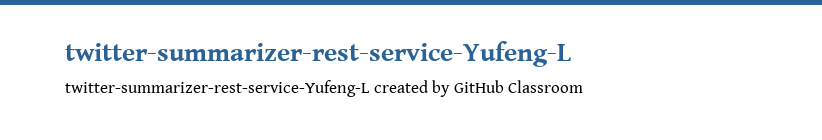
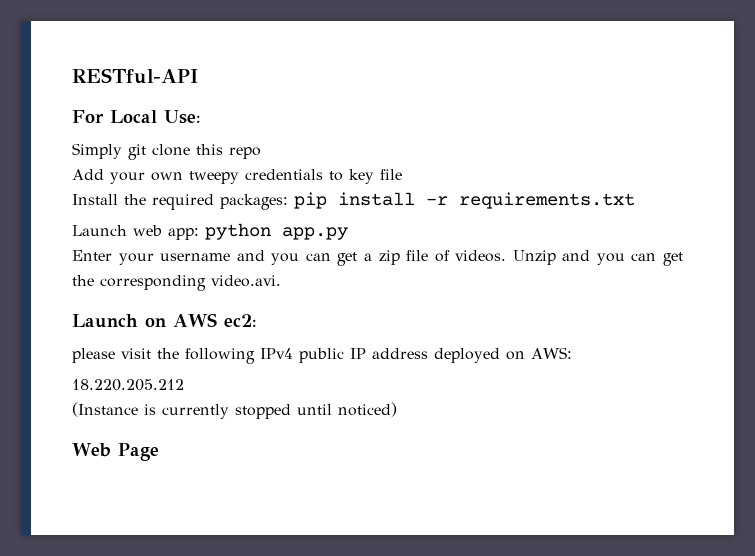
[65,41,571,67] [65,80,584,97] twitter-summarizer-rest-service-Yufeng-L // twitter-summarizer-rest-service-Yufeng-L created by GitHub Classroom -> [72,68,198,84] [72,110,201,124] [72,143,261,160] [72,169,402,184] [72,192,635,210] [72,223,348,240] [72,250,683,266] [72,275,281,291] [72,313,257,328] [72,347,572,364] [72,379,184,391] [72,402,397,419] [72,443,159,461] RESTful-API // For Local Use: // Simply git clone this repo // Add your own tweepy credentials to key file // Install the required packages: pip install -r requirements.txt // Launch web app: python app.py // Enter your username and you can get a zip file of videos. Unzip and you can get the corresponding video.avi. // Launch on AWS ec2: // please visit the following IPv4 public IP address deployed on AWS: // 18.220.205.212 // (Instance is currently stopped until noticed) // Web Page

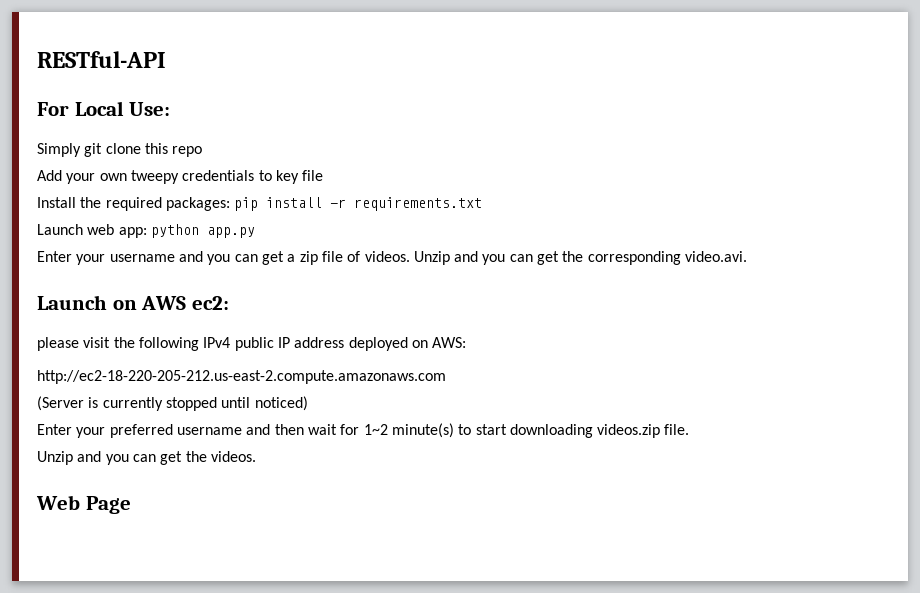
[72,379,184,391] [72,402,138,417] 18.220.205.212 // (Instance -> [37,370,446,384] [37,396,84,411] http://ec2-18-220-205-212.us-east-2.compute.amazonaws.com // (Server
(397, 409) none -> [37,423,690,438] [37,451,256,465] // Enter your preferred username and then wait for 1~2 minute(s) to start downloading videos.zip file. // Unzip and you can get the videos.

